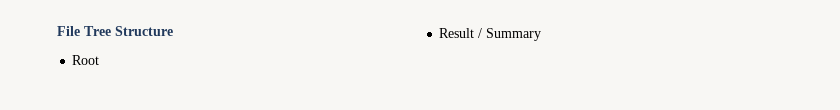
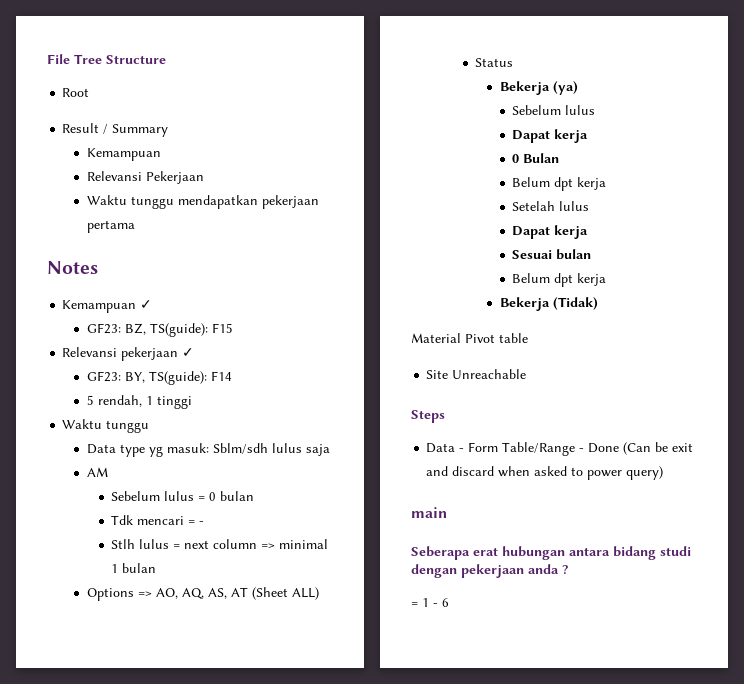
(542, 34) none -> [86,148,161,161] [86,171,204,184] [86,195,319,209] [86,220,135,233] [47,261,98,274] [62,300,153,313] [86,323,233,337] [62,347,195,361] [86,371,232,385] [86,395,192,409] [62,419,150,433] [86,443,330,457] [86,467,108,477] [111,491,255,501] [111,515,205,525] [111,539,329,549] [111,563,157,573] [86,587,319,601] [475,58,514,67] [499,81,578,95] [512,105,596,115] [512,129,589,143] [512,153,560,163] [512,177,607,191] [512,201,590,211] [512,225,589,239] [512,249,592,260] [512,273,607,287] [499,297,598,311] [411,333,528,343] [426,369,527,379] [411,410,445,423] [426,442,694,456] [426,466,664,480] [411,507,447,518] [411,546,691,560] [411,564,569,578] [411,598,449,607] // Kemampuan // Relevansi Pekerjaan // Waktu tunggu mendapatkan pekerjaan pertama // Notes // Kemampuan ✓ // GF23: BZ, TS(guide): F15 // Relevansi pekerjaan ✓ // GF23: BY, TS(guide): F14 // 5 rendah, 1 tinggi // Waktu tunggu // Data type yg masuk: Sblm/sdh lulus saja // AM // Sebelum lulus = 0 bulan // Tdk mencari = - // Stlh lulus = next column => minimal 1 bulan // Options => AO, AQ, AS, AT (Sheet ALL) // Status // Bekerja (ya) // Sebelum lulus // Dapat kerja // 0 Bulan // Belum dpt kerja // Setelah lulus // Dapat kerja // Sesuai bulan // Belum dpt kerja // Bekerja (Tidak) // Material Pivot table // Site Unreachable // Steps // Data - Form Table/Range - Done (Can be exit and discard when asked to power query) // main // Seberapa erat hubungan antara bidang studi dengan pekerjaan anda ? // = 1 - 6

